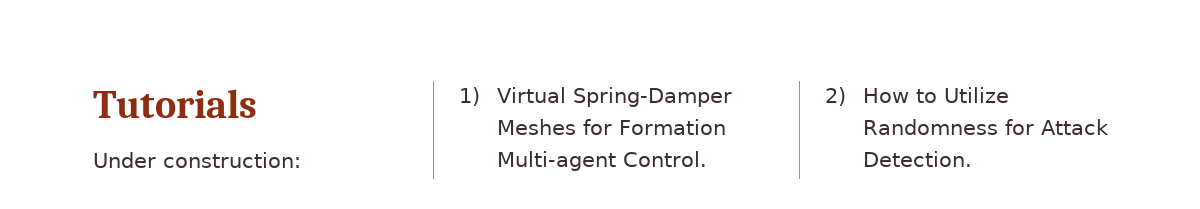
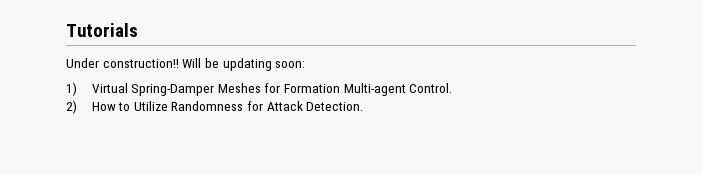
[163,152,301,168] construction: -> [102,58,306,71] construction!! Will be updating soon:

